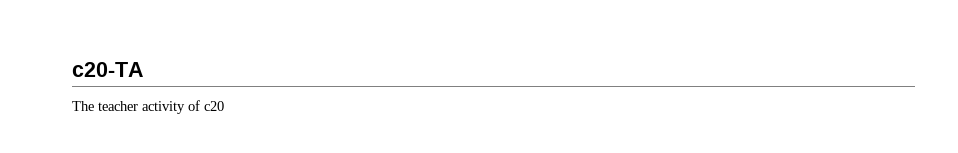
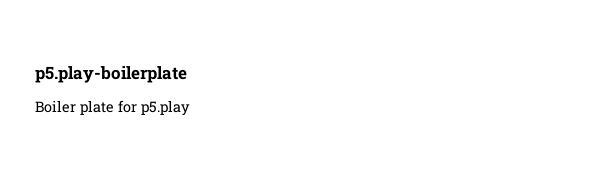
[72,62,144,77] [72,100,224,114] c20-TA // The teacher activity of c20 -> [35,66,187,83] [35,100,190,116] p5.play-boilerplate // Boiler plate for p5.play

